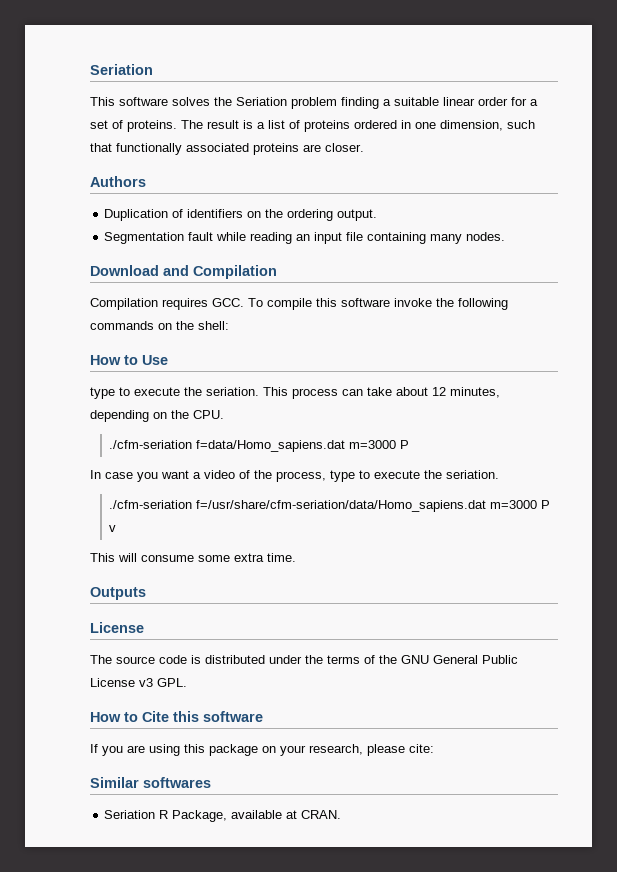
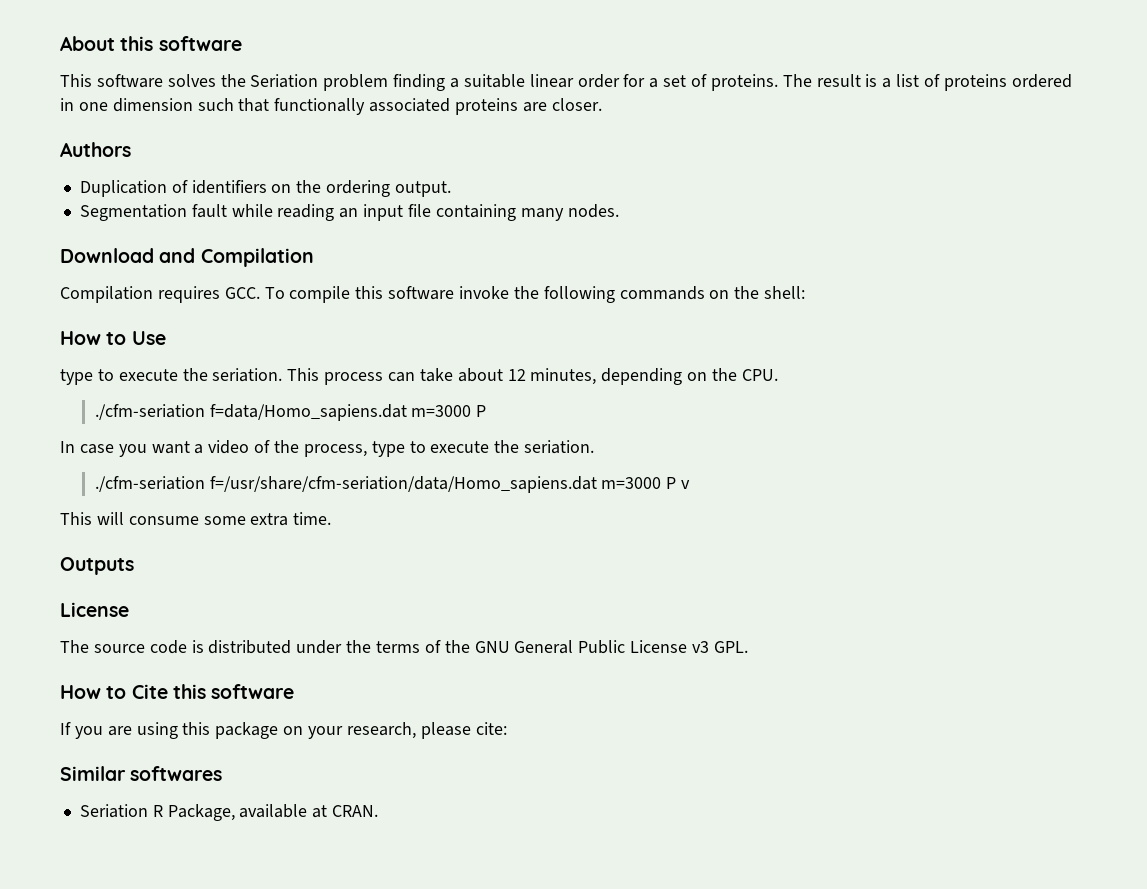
[90,64,153,75] Seriation -> [60,36,242,51] About this software
[440,120,503,131] dimension, -> [112,98,193,112] dimension

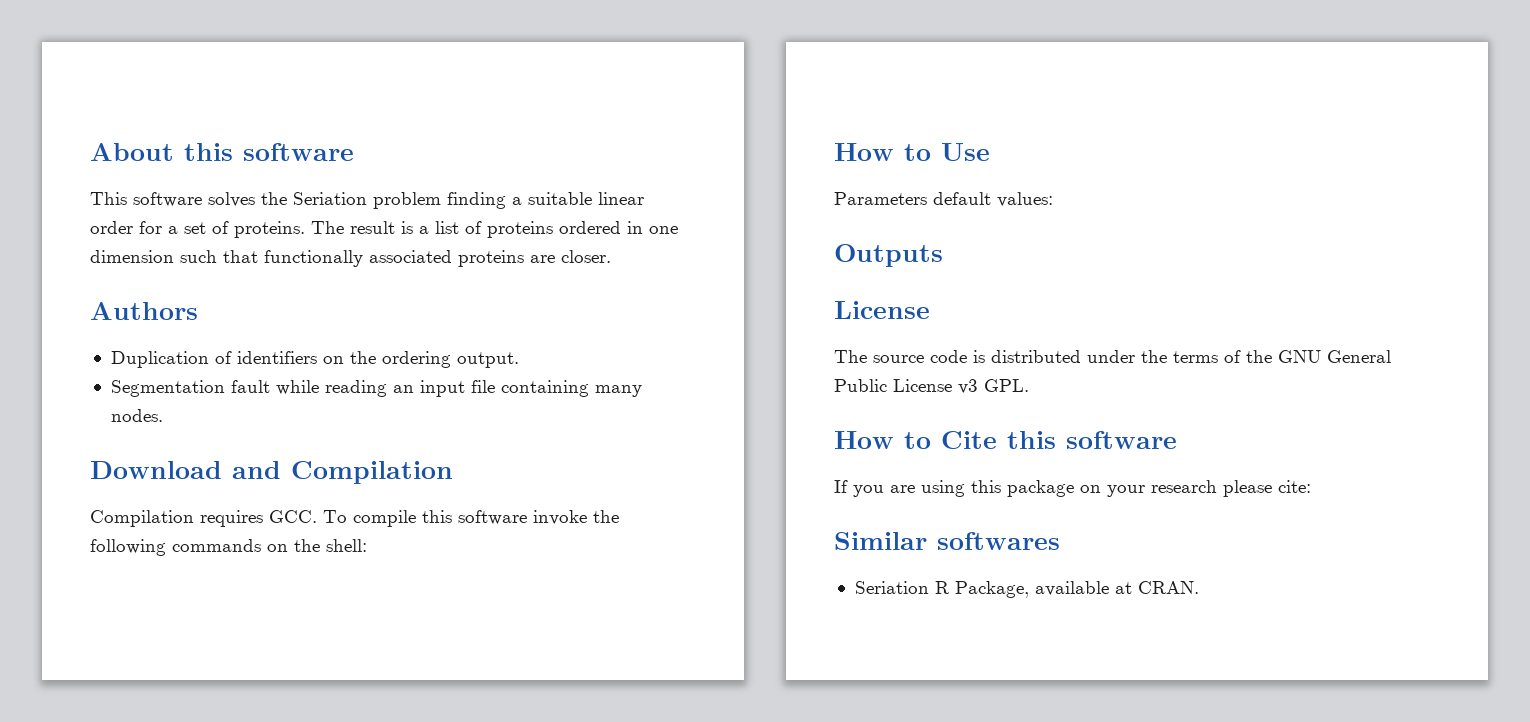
[60,368,778,385] [94,404,487,421] [60,440,595,457] [94,476,691,493] [60,512,332,526] type to execute the seriation. This process can take about 12 minutes, depending on the CPU. // ./cfm-seriation f=data/Homo_sapiens.dat m=3000 P // In case you want a video of the process, type to execute the seriation. // ./cfm-seriation f=/usr/share/cfm-seriation/data/Homo_sapiens.dat m=3000 P v // This will consume some extra time. -> [834,192,1053,207] Parameters default values:
[346,722,416,739] research, -> [1151,480,1217,493] research

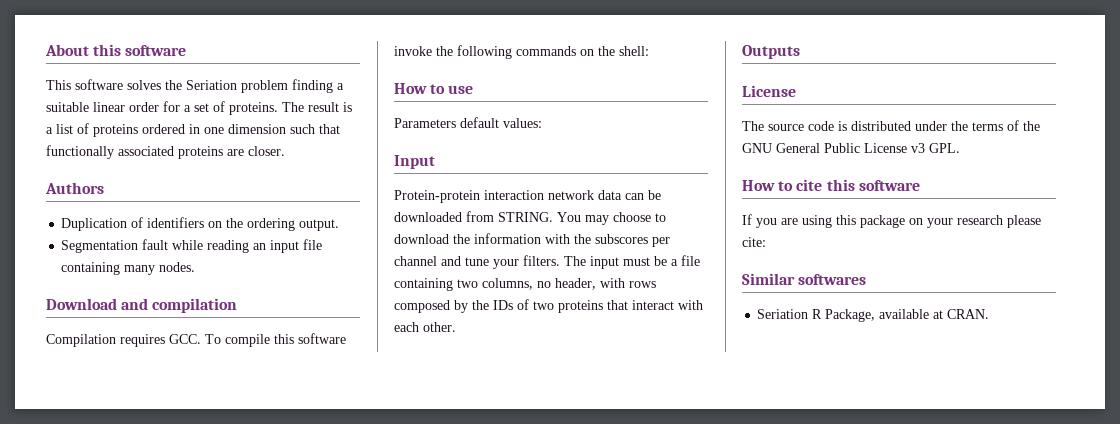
[291,461,453,484] Compilation -> [152,298,238,313] compilation
[941,143,990,161] Use -> [448,85,474,94] use
(1053, 199) none -> [394,155,435,169] [394,190,661,203] [394,211,666,225] [394,233,670,247] [394,255,700,269] [394,278,656,291] [394,299,703,313] [394,322,456,332] // Input // Protein-protein interaction network data can be downloaded from STRING. You may choose to download the information with the subscores per channel and tune your filters. The input must be a file containing two columns, no header, with rows composed by the IDs of two proteins that interact with each other.
[941,431,997,449] Cite -> [796,179,823,191] cite

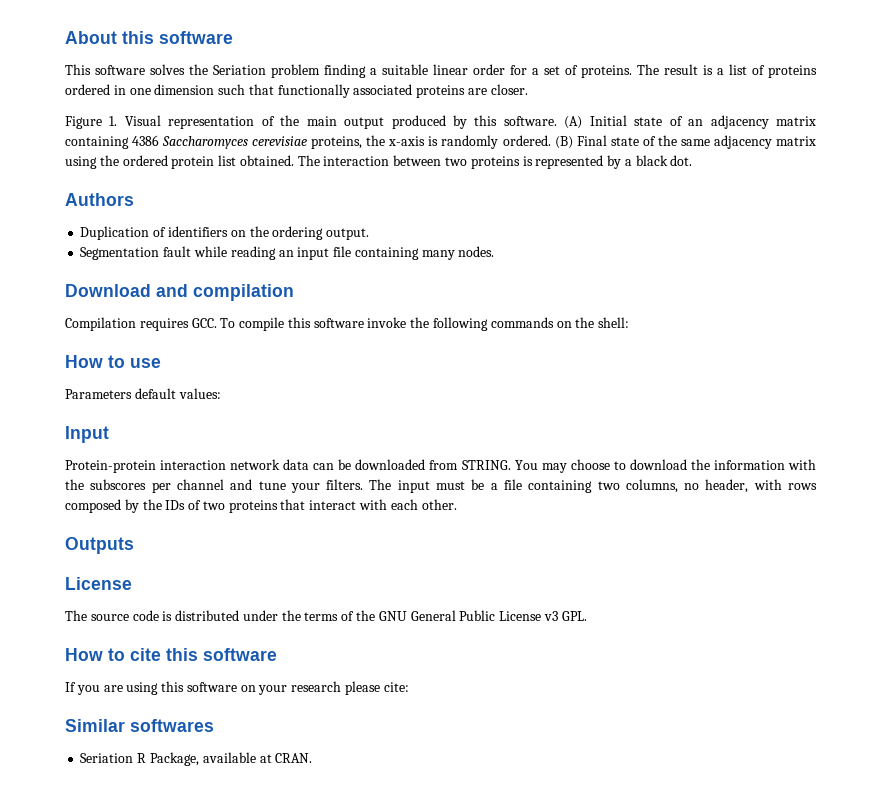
(285, 151) none -> [65,115,817,129] [65,135,816,149] [65,155,693,169] // Figure 1. Visual representation of the main output produced by this software. (A) Initial state of an adjacency matrix containing 4386 Saccharomyces cerevisiae proteins, the x-axis is randomly ordered. (B) Final state of the same adjacency matrix using the ordered protein list obtained. The interaction between two proteins is represented by a black dot.
[860,215,905,228] package -> [186,682,237,692] software

